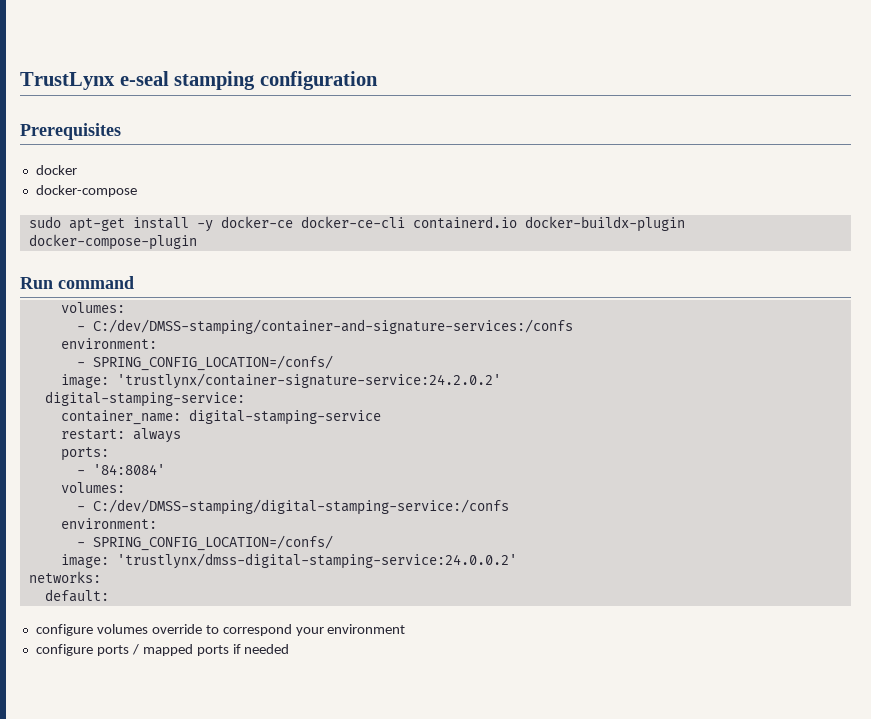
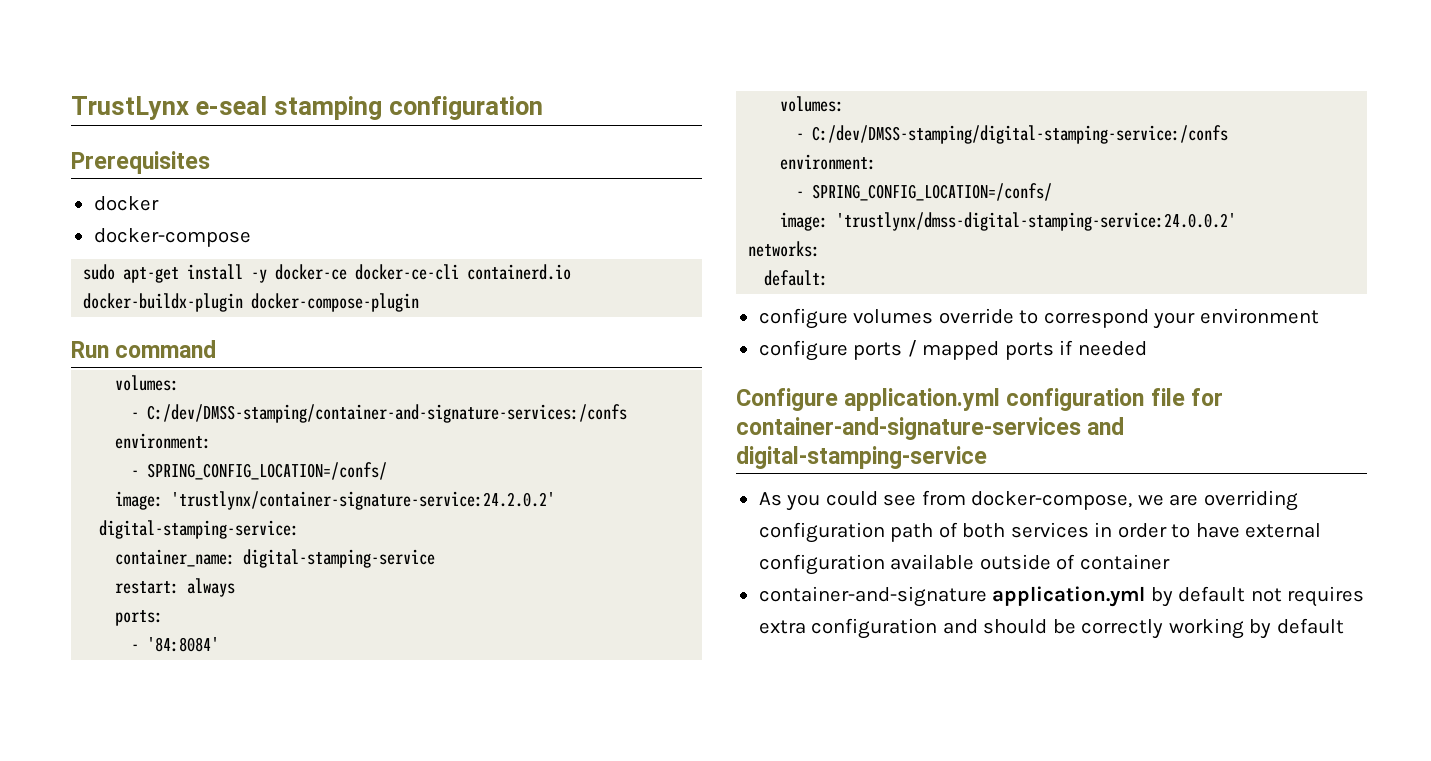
(290, 649) none -> [736,388,1223,411] [736,417,1125,440] [736,446,987,469] [758,490,1298,511] [758,522,1322,543] [758,554,1170,575] [758,586,1365,607] [758,618,1344,639] // Configure application.yml configuration file for container-and-signature-services and digital-stamping-service // As you could see from docker-compose, we are overriding configuration path of both services in order to have external configuration available outside of container // container-and-signature application.yml by default not requires extra configuration and should be correctly working by default

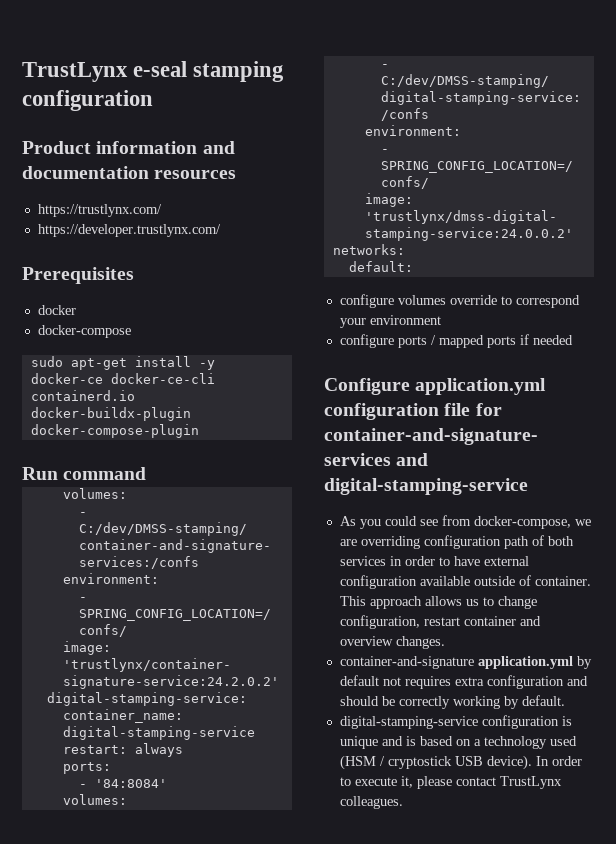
(543, 108) none -> [22,141,235,154] [22,166,237,179] [37,204,162,217] [37,224,221,237] // Product information and documentation resources // https://trustlynx.com/ // https://developer.trustlynx.com/
[1079,554,1170,570] container -> [534,576,591,586] [339,596,537,609] [339,615,541,629] [339,636,445,649] container. This approach allows us to change configuration, restart container and overview changes.
[1276,618,1344,634] default -> [521,695,565,706] [339,715,572,729] [339,736,577,749] [339,755,582,770] [339,776,562,789] [339,796,403,809] default. // digital-stamping-service configuration is unique and is based on a technology used (HSM / cryptostick USB device). In order to execute it, please contact TrustLynx colleagues.

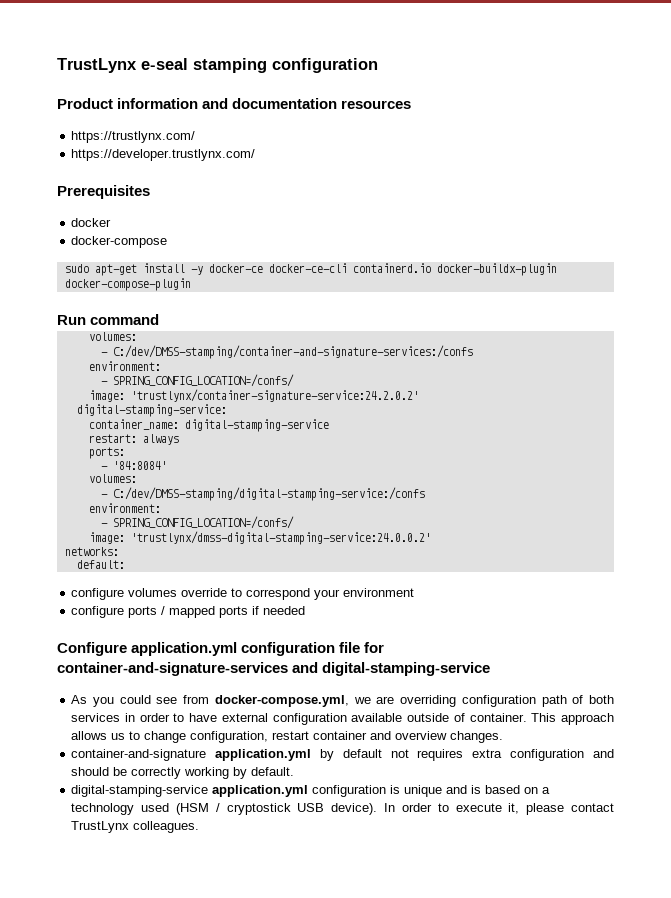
[473,516,571,529] docker-compose, -> [214,695,349,707] docker-compose.yml,
(478, 722) none -> [212,785,309,797] application.yml

